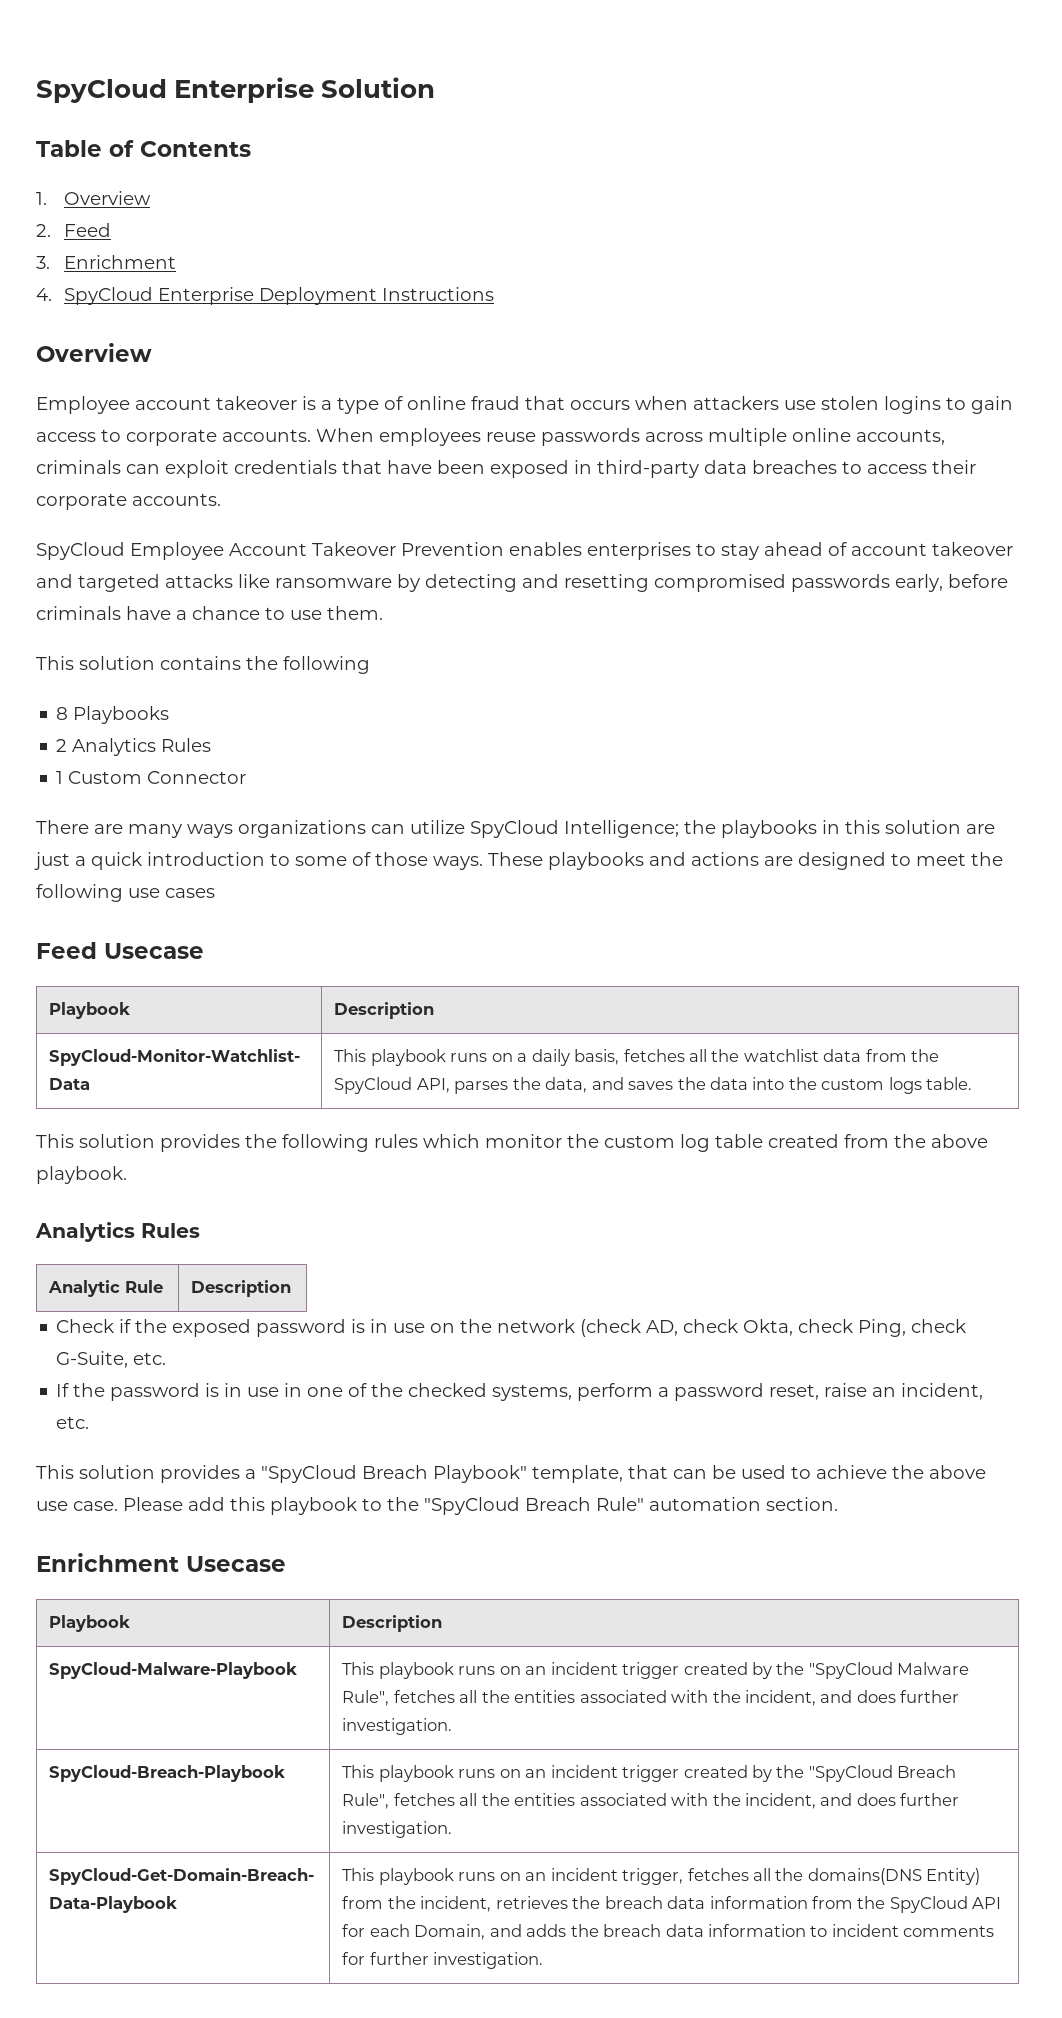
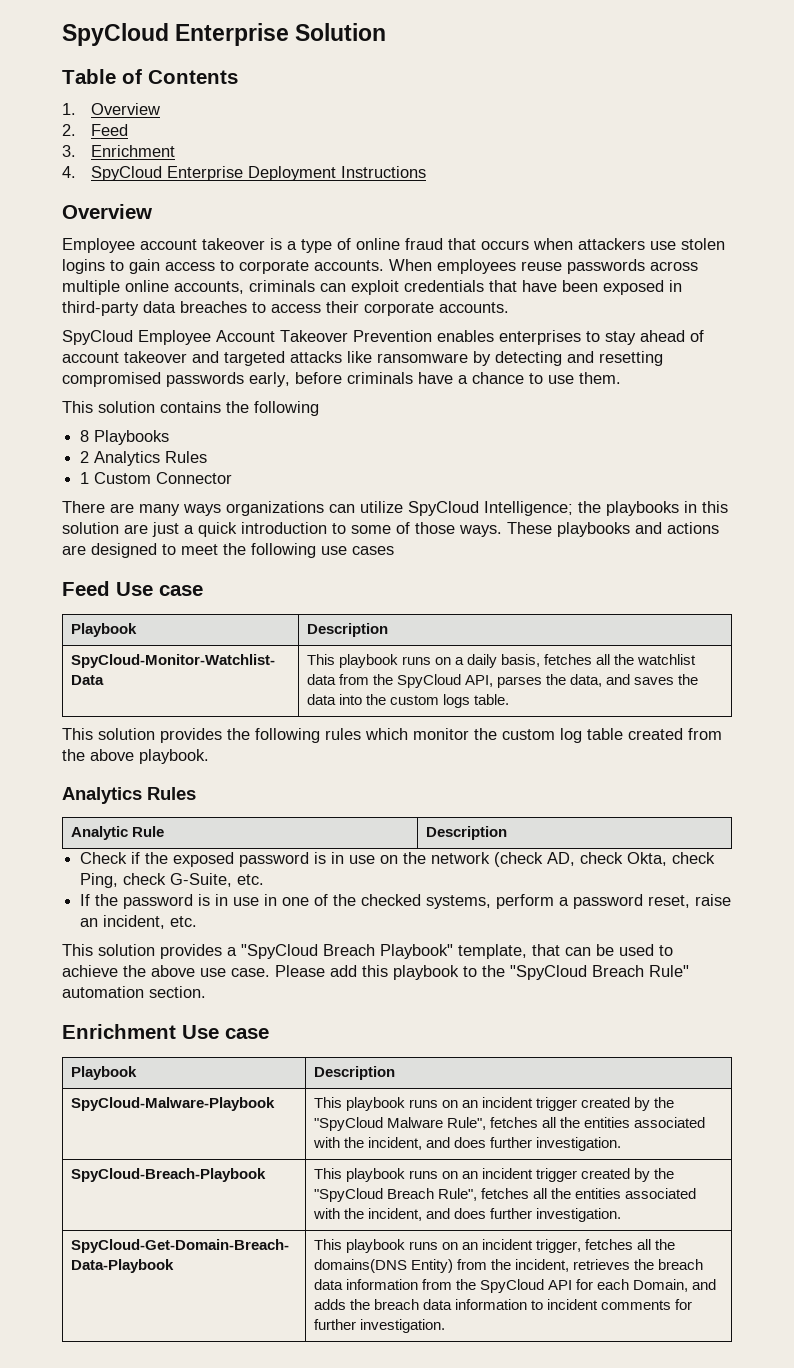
[104,943,204,959] Usecase -> [116,582,203,596] Use case
[186,1556,286,1572] Usecase -> [182,1025,269,1039] Use case

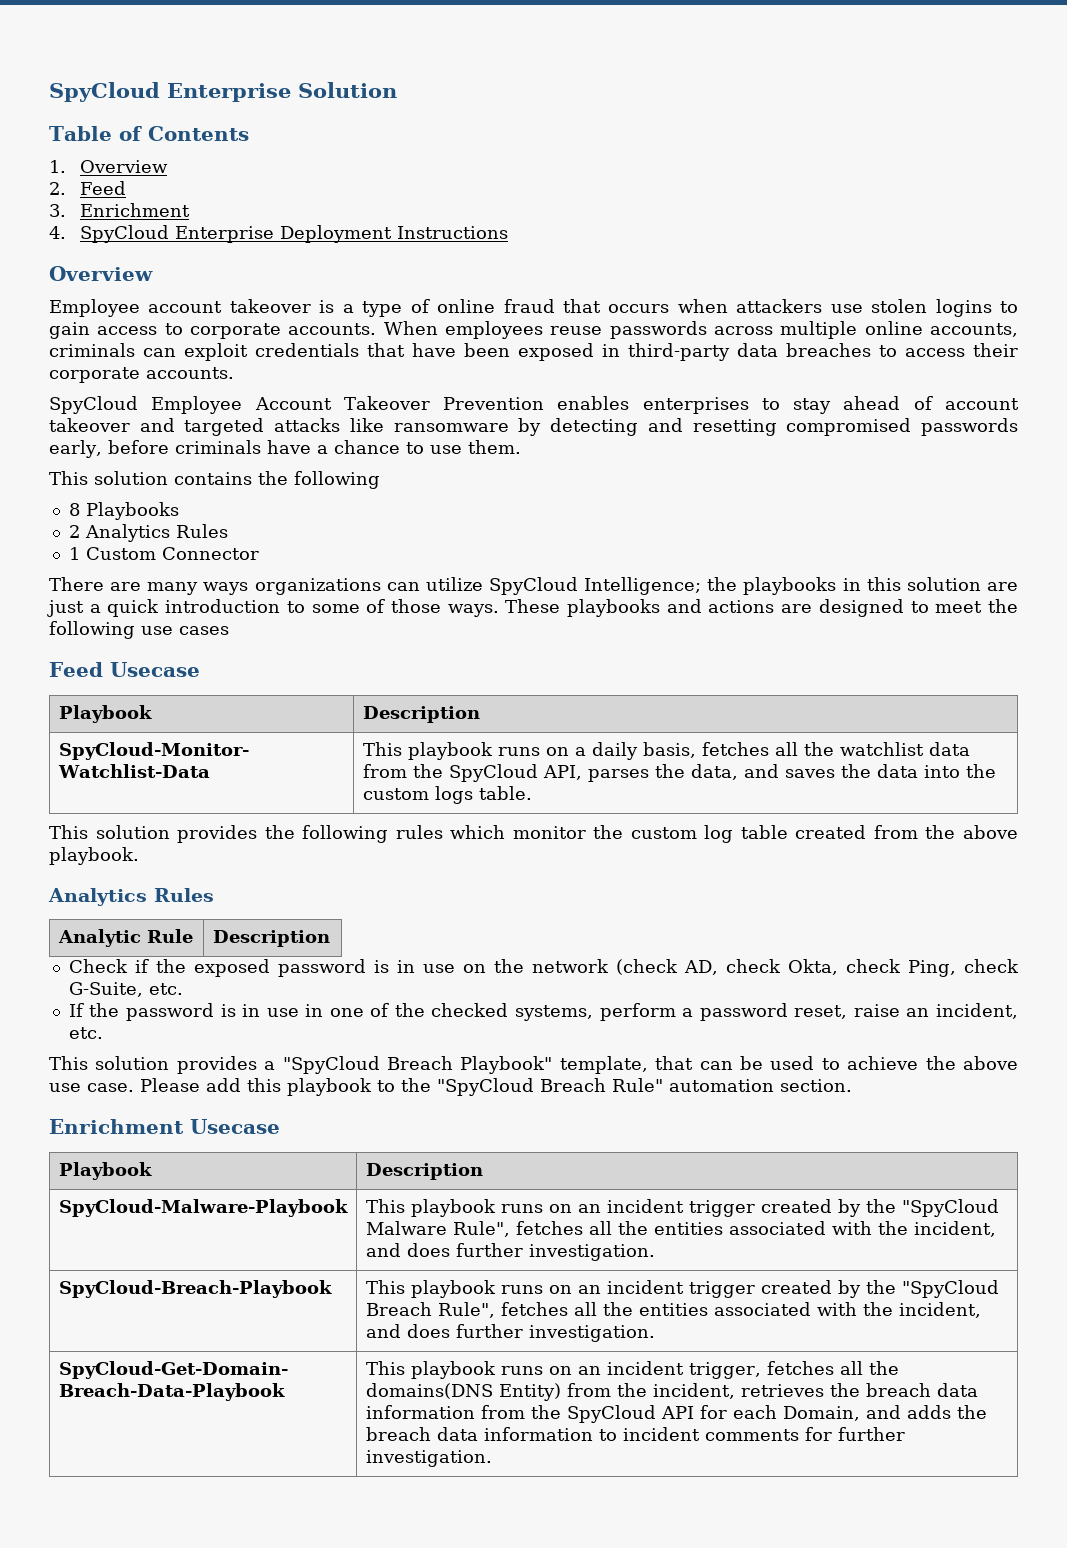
[116,582,203,596] Use case -> [109,662,200,677] Usecase
[182,1025,269,1039] Use case -> [190,1119,280,1134] Usecase

